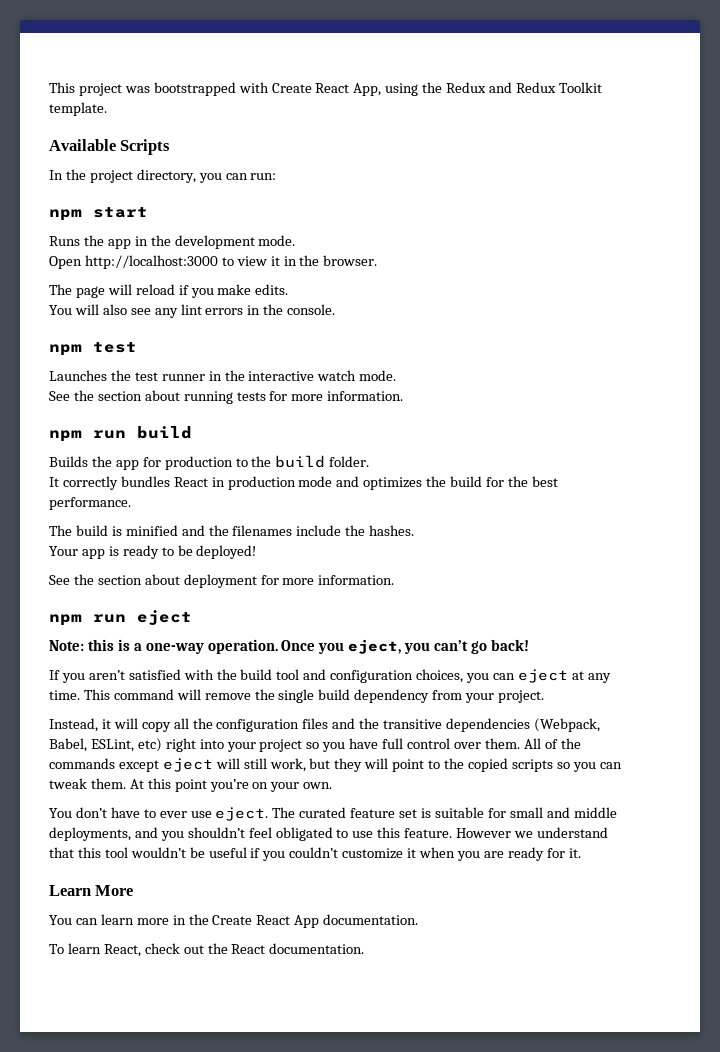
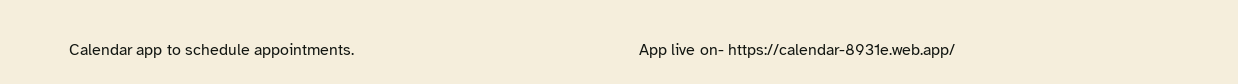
[49,82,602,96] [49,102,107,116] [49,139,171,155] [49,169,277,183] [49,207,148,221] [49,235,296,249] [49,255,378,269] [49,284,289,298] [49,304,336,318] [49,342,137,356] [49,370,397,381] [49,390,404,404] [49,426,192,442] [49,455,370,470] [49,476,558,490] [49,497,131,510] [49,525,415,536] [49,545,257,559] [49,574,395,588] [49,610,192,626] [49,639,529,654] [49,669,611,683] [49,689,545,703] [49,718,600,732] [49,738,581,752] [49,758,622,772] [49,778,333,792] [49,807,617,821] [49,827,608,841] [49,847,581,861] [49,885,134,896] [49,914,419,928] [49,943,365,957] This project was bootstrapped with Create React App, using the Redux and Redux Toolkit template. // Available Scripts // In the project directory, you can run: // npm start // Runs the app in the development mode. // Open http://localhost:3000 to view it in the browser. // The page will reload if you make edits. // You will also see any lint errors in the console. // npm test // Launches the test runner in the interactive watch mode. // See the section about running tests for more information. // npm run build // Builds the app for production to the build folder. // It correctly bundles React in production mode and optimizes the build for the best performance. // The build is minified and the filenames include the hashes. // Your app is ready to be deployed! // See the section about deployment for more information. // npm run eject // Note: this is a one-way operation. Once you eject, you can’t go back! // If you aren’t satisfied with the build tool and configuration choices, you can eject at any time. This command will remove the single build dependency from your project. // Instead, it will copy all the configuration files and the transitive dependencies (Webpack, Babel, ESLint, etc) right into your project so you have full control over them. All of the commands except eject will still work, but they will point to the copied scripts so you can tweak them. At this point you’re on your own. // You don’t have to ever use eject. The curated feature set is suitable for small and middle deployments, and you shouldn’t feel obligated to use this feature. However we understand that this tool wouldn’t be useful if you couldn’t customize it when you are ready for it. // Learn More // You can learn more in the Create React App documentation. // To learn React, check out the React documentation. -> [69,43,355,58] [639,43,955,58] Calendar app to schedule appointments. // App live on- https://calendar-8931e.web.app/

